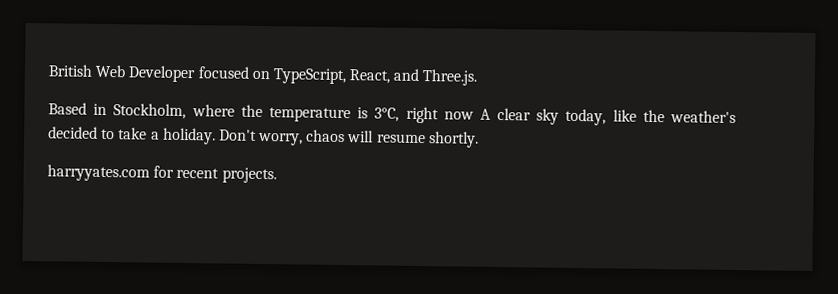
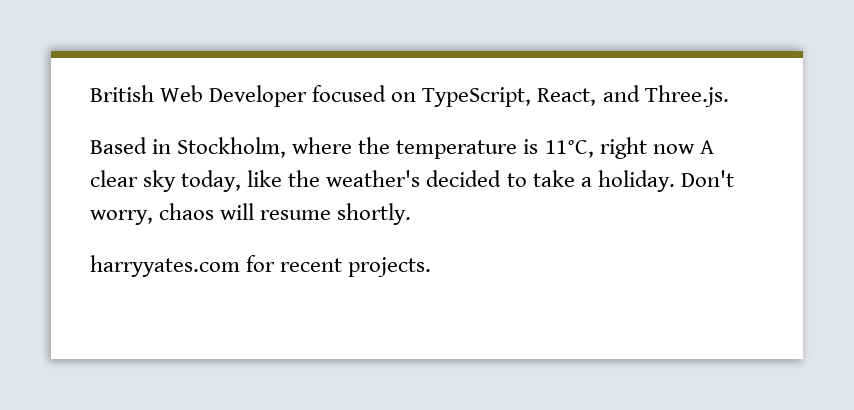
[374,107,400,122] 3°C, -> [544,140,594,158] 11°C,

